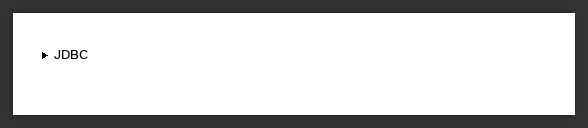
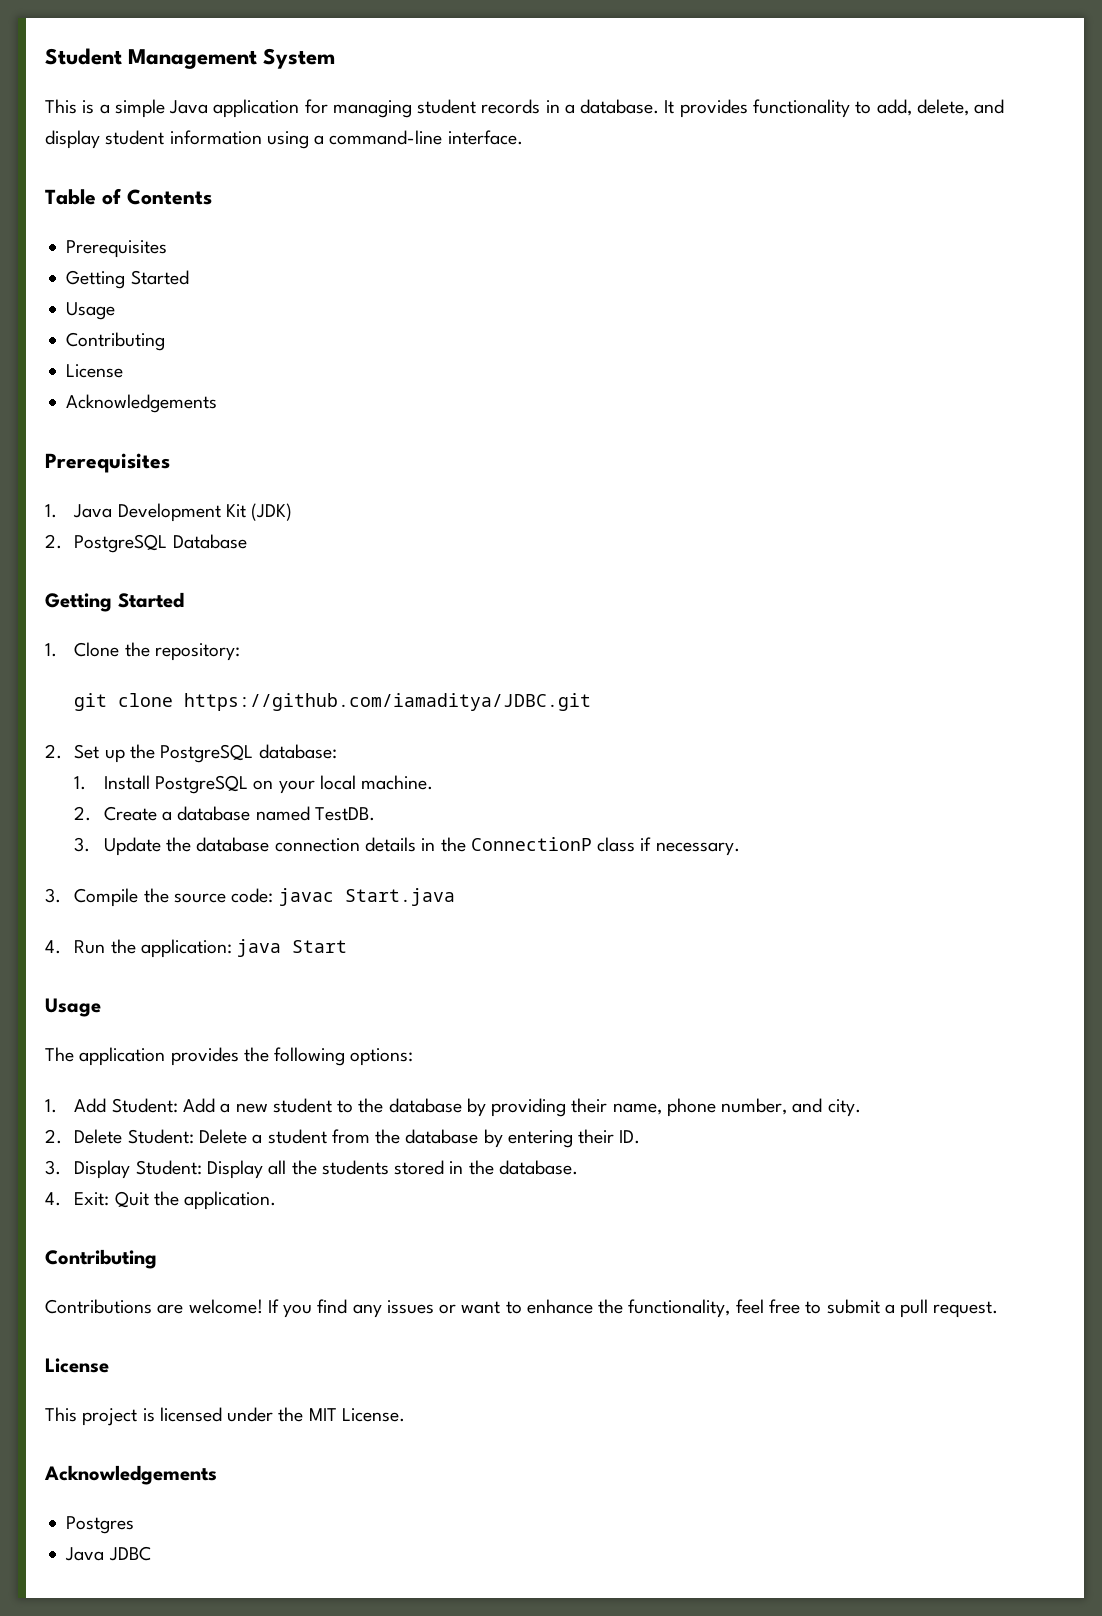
(54, 54) none -> [45,48,336,69] [45,99,1005,118] [45,130,523,149] [45,188,212,205] [66,240,168,258] [66,270,189,289] [66,302,116,320] [66,332,166,351] [66,364,124,378] [66,394,218,413] [45,453,170,473] [45,503,293,522] [45,534,247,553] [45,592,184,612] [45,642,240,661] [74,693,592,711] [45,744,337,763] [74,775,434,794] [74,806,375,821] [74,837,740,856] [45,888,455,907] [45,939,348,958] [45,998,101,1017] [45,1047,414,1066] [45,1098,861,1117] [45,1129,641,1148] [45,1160,578,1179] [45,1191,277,1210] [45,1249,157,1269] [45,1299,999,1318] [45,1358,109,1373] [45,1407,405,1426] [44,1465,217,1485] [66,1516,135,1534] [65,1547,105,1561] Student Management System // This is a simple Java application for managing student records in a database. It provides functionality to add, delete, and display student information using a command-line interface. // Table of Contents // Prerequisites // Getting Started // Usage // Contributing // License // Acknowledgements // Prerequisites // 1. Java Development Kit (JDK) // 2. PostgreSQL Database // Getting Started // 1. Clone the repository: // git clone https://github.com/iamaditya/JDBC.git // 2. Set up the PostgreSQL database: // 1. Install PostgreSQL on your local machine. // 2. Create a database named TestDB. // 3. Update the database connection details in the ConnectionP class if necessary. // 3. Compile the source code: javac Start.java // 4. Run the application: java Start // Usage // The application provides the following options: // 1. Add Student: Add a new student to the database by providing their name, phone number, and city. // 2. Delete Student: Delete a student from the database by entering their ID. // 3. Display Student: Display all the students stored in the database. // 4. Exit: Quit the application. // Contributing // Contributions are welcome! If you find any issues or want to enhance the functionality, feel free to submit a pull request. // License // This project is licensed under the MIT License. // Acknowledgements // Postgres // Java

